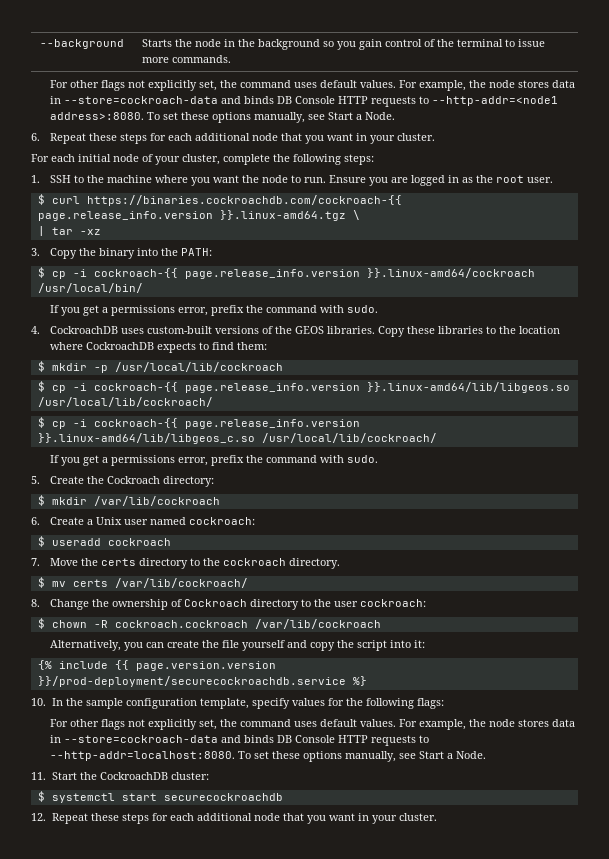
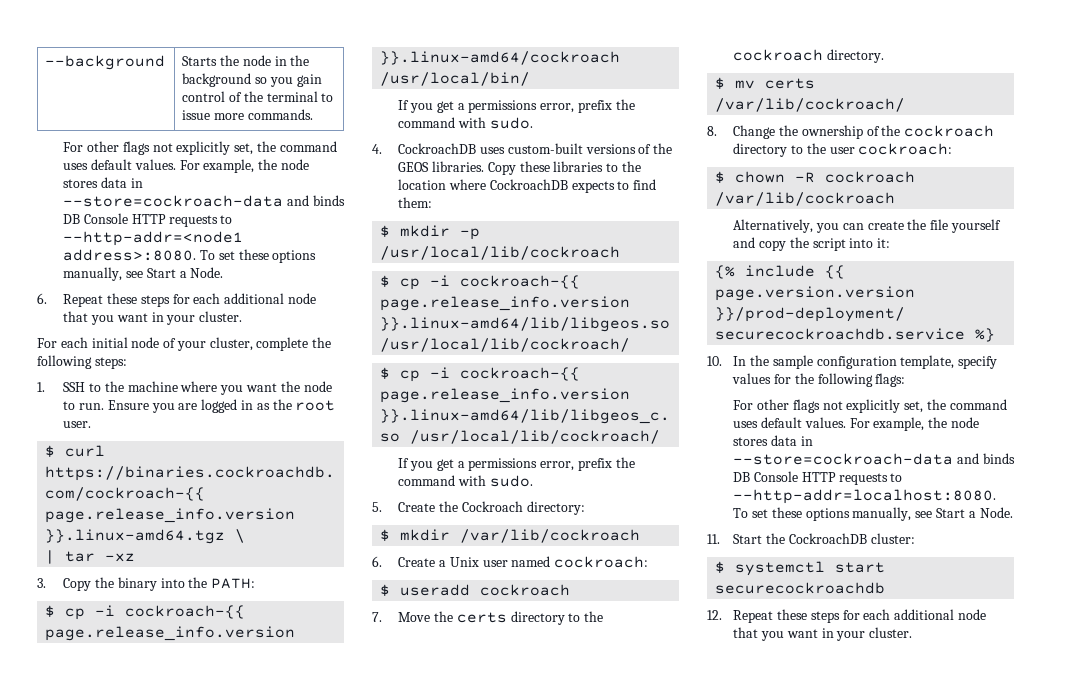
[183,599,247,607] Cockroach -> [881,125,995,137] the cockroach
[114,620,248,628] cockroach.cockroach -> [825,171,916,183] cockroach

